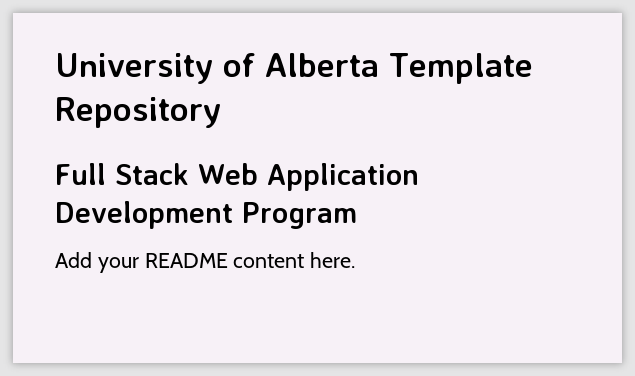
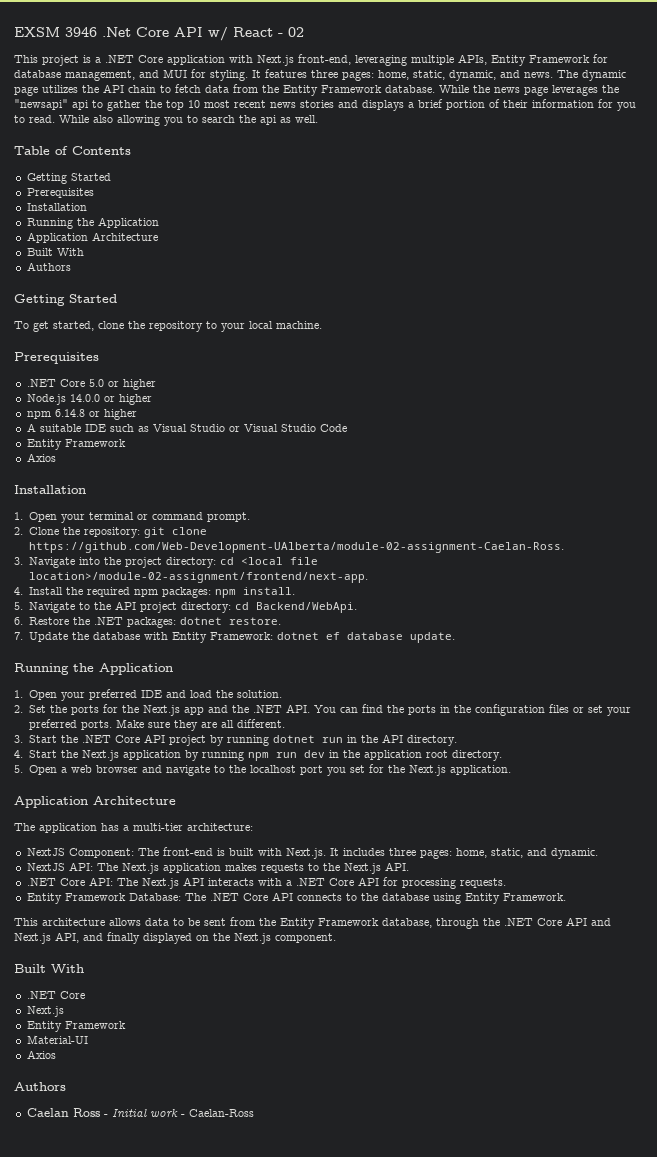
[55,53,533,84] [55,97,221,128] [55,163,419,191] [55,201,357,229] [55,252,356,273] University of Alberta Template Repository // Full Stack Web Application Development Program // Add your README content here. -> [14,27,304,41] [14,54,608,66] [14,69,626,81] [14,84,619,96] [14,99,636,111] [14,115,318,126] [14,146,131,155] [26,173,111,184] [26,188,94,198] [26,203,87,211] [26,217,159,229] [26,232,158,243] [26,248,84,256] [26,262,71,271] [14,294,117,306] [14,321,322,332] [14,352,99,364] [26,379,156,390] [26,394,152,405] [26,409,137,420] [26,423,347,432] [26,439,126,450] [26,453,56,462] [14,485,86,494] [14,512,251,523] [14,527,208,538] [29,542,565,553] [14,557,319,568] [29,572,369,583] [14,587,296,598] [14,601,358,613] [14,617,282,628] [14,632,456,643] [14,663,173,675] [14,689,283,701] [14,704,632,716] [29,719,286,731] [14,734,458,746] [14,750,503,761] [14,764,512,776] [14,796,176,808] [14,823,253,833] [26,847,598,859] [26,862,409,874] [26,877,506,889] [26,892,566,904] [14,917,611,929] [14,932,336,944] [14,964,84,973] [26,991,85,999] [26,1006,64,1017] [26,1021,126,1032] [26,1035,88,1044] [26,1050,56,1059] [14,1082,66,1091] [26,1108,254,1118] EXSM 3946 .Net Core API w/ React - 02 // This project is a .NET Core application with Next.js front-end, leveraging multiple APIs, Entity Framework for database management, and MUI for styling. It features three pages: home, static, dynamic, and news. The dynamic page utilizes the API chain to fetch data from the Entity Framework database. While the news page leverages the "newsapi" api to gather the top 10 most recent news stories and displays a brief portion of their information for you to read. While also allowing you to search the api as well. // Table of Contents // Getting Started // Prerequisites // Installation // Running the Application // Application Architecture // Built With // Authors // Getting Started // To get started, clone the repository to your local machine. // Prerequisites // .NET Core 5.0 or higher // Node.js 14.0.0 or higher // npm 6.14.8 or higher // A suitable IDE such as Visual Studio or Visual Studio Code // Entity Framework // Axios // Installation // 1. Open your terminal or command prompt. // 2. Clone the repository: git clone https://github.com/Web-Development-UAlberta/module-02-assignment-Caelan-Ross. // 3. Navigate into the project directory: cd <local file location>/module-02-assignment/frontend/next-app. // 4. Install the required npm packages: npm install. // 5. Navigate to the API project directory: cd Backend/WebApi. // 6. Restore the .NET packages: dotnet restore. // 7. Update the database with Entity Framework: dotnet ef database update. // Running the Application // 1. Open your preferred IDE and load the solution. // 2. Set the ports for the Next.js app and the .NET API. You can find the ports in the configuration files or set your preferred ports. Make sure they are all different. // 3. Start the .NET Core API project by running dotnet run in the API directory. // 4. Start the Next.js application by running npm run dev in the application root directory. // 5. Open a web browser and navigate to the localhost port you set for the Next.js application. // Application Architecture // The application has a multi-tier architecture: // NextJS Component: The front-end is built with Next.js. It includes three pages: home, static, and dynamic. // NextJS API: The Next.js application makes requests to the Next.js API. // .NET Core API: The Next.js API interacts with a .NET Core API for processing requests. // Entity Framework Database: The .NET Core API connects to the database using Entity Framework. // This architecture allows data to be sent from the Entity Framework database, through the .NET Core API and Next.js API, and finally displayed on the Next.js component. // Built With // .NET Core // Next.js // Entity Framework // Material-UI // Axios // Authors // Caelan Ross - Initial work - Caelan-Ross

